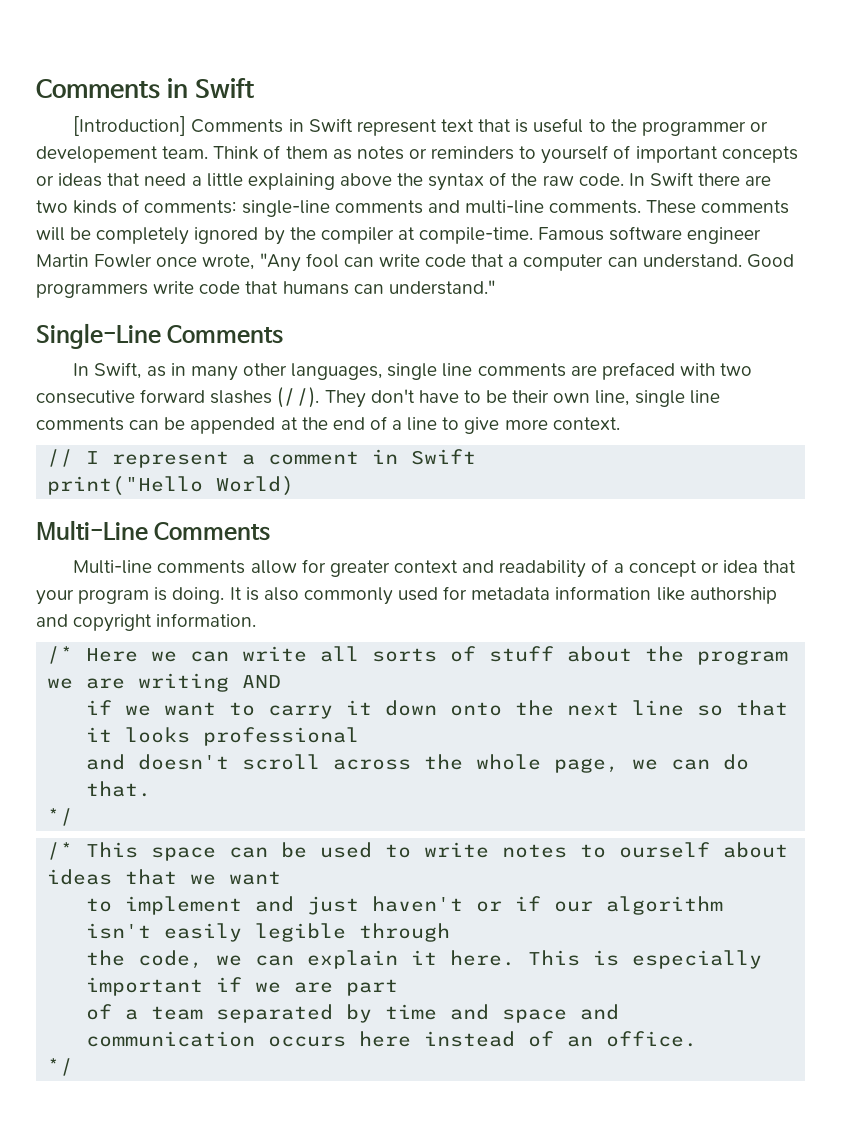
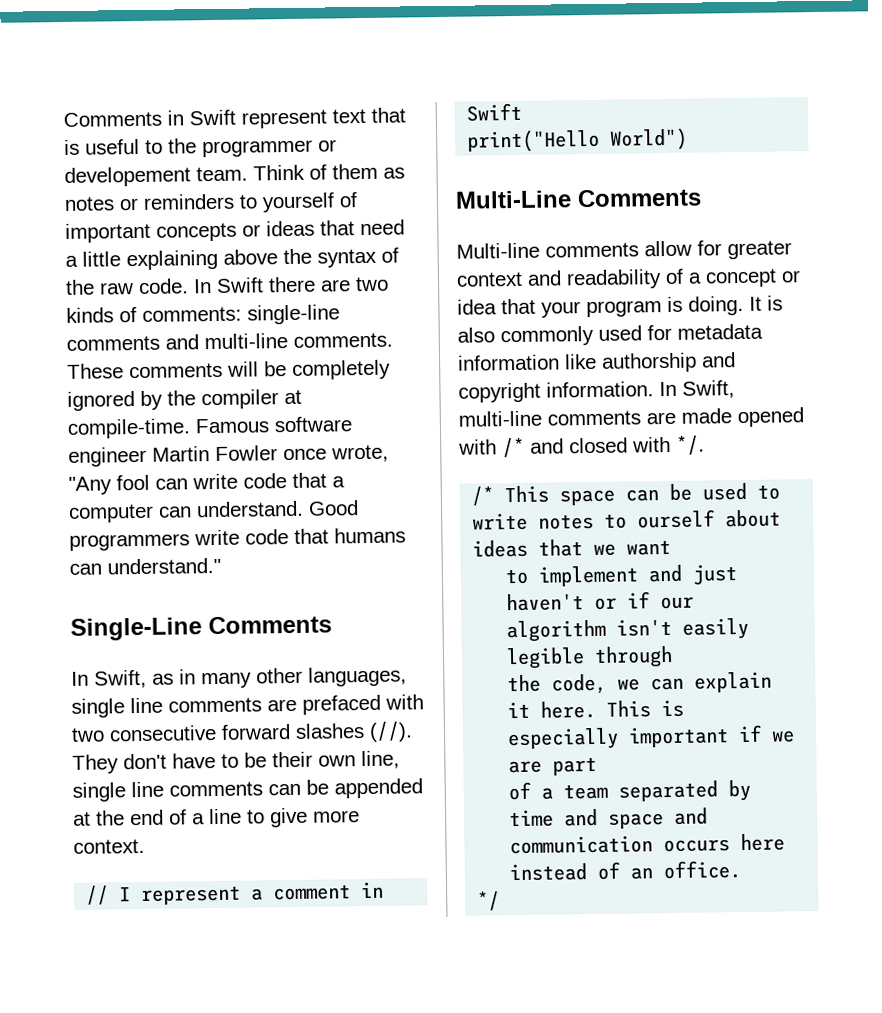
[36,78,254,99] [73,116,353,136] Comments in Swift // [Introduction] Comments in Swift -> [63,109,236,127] Comments in Swift
[216,476,295,496] World) -> [610,127,689,151] World")
[47,646,789,665] [47,673,282,692] [86,700,789,719] [86,727,360,746] [86,754,750,773] [86,781,152,797] [47,808,74,826] // /* Here we can write all sorts of stuff about the program we are writing AND // if we want to carry it down onto the next line so that it looks professional // and doesn't scroll across the whole page, we can do that. // */ -> [659,380,735,399] [458,407,804,428] [458,435,705,458] In Swift, multi-line comments are made opened with /* and closed with */.

